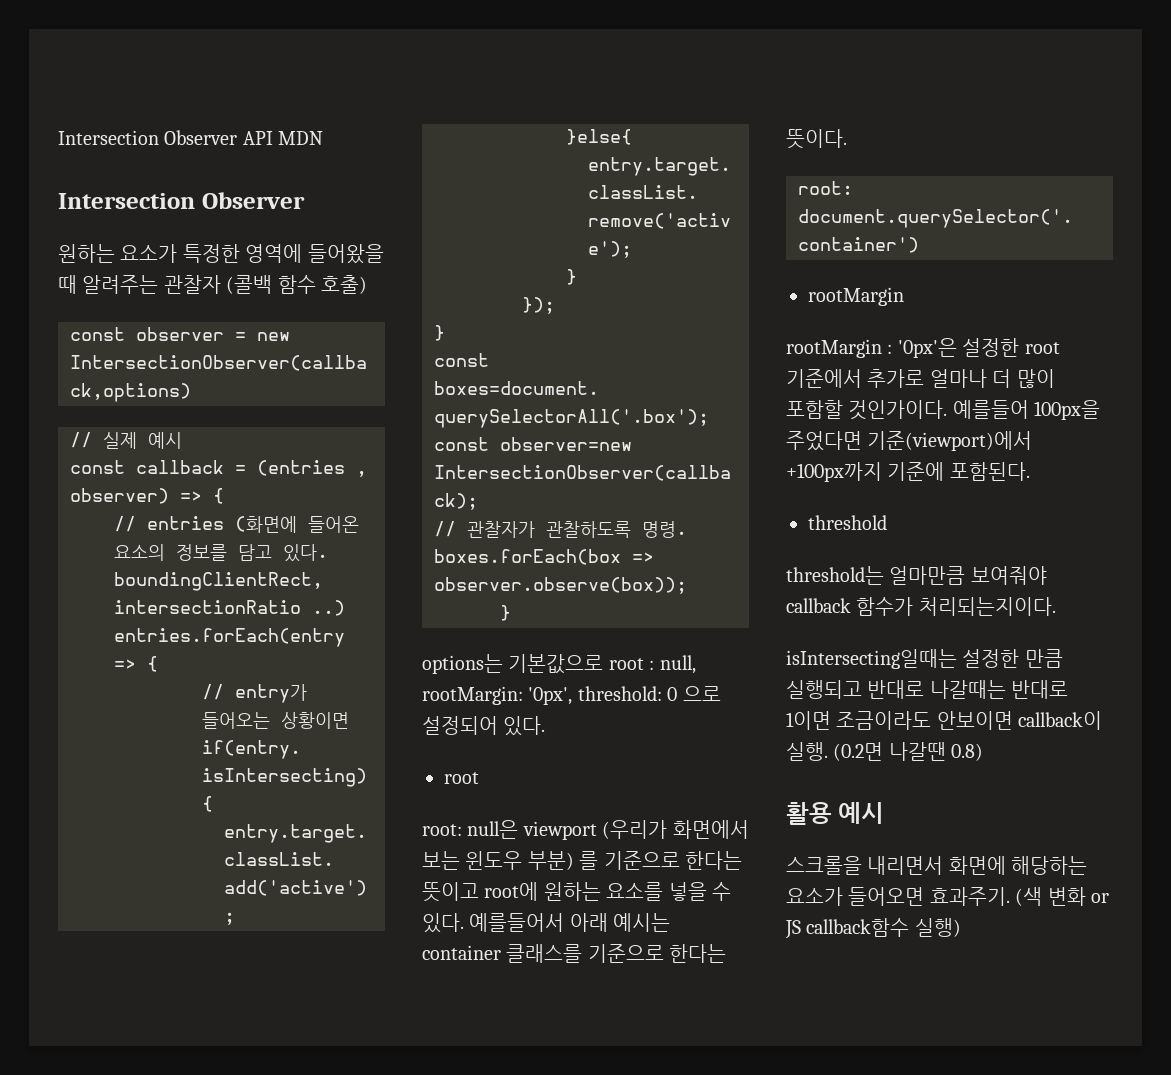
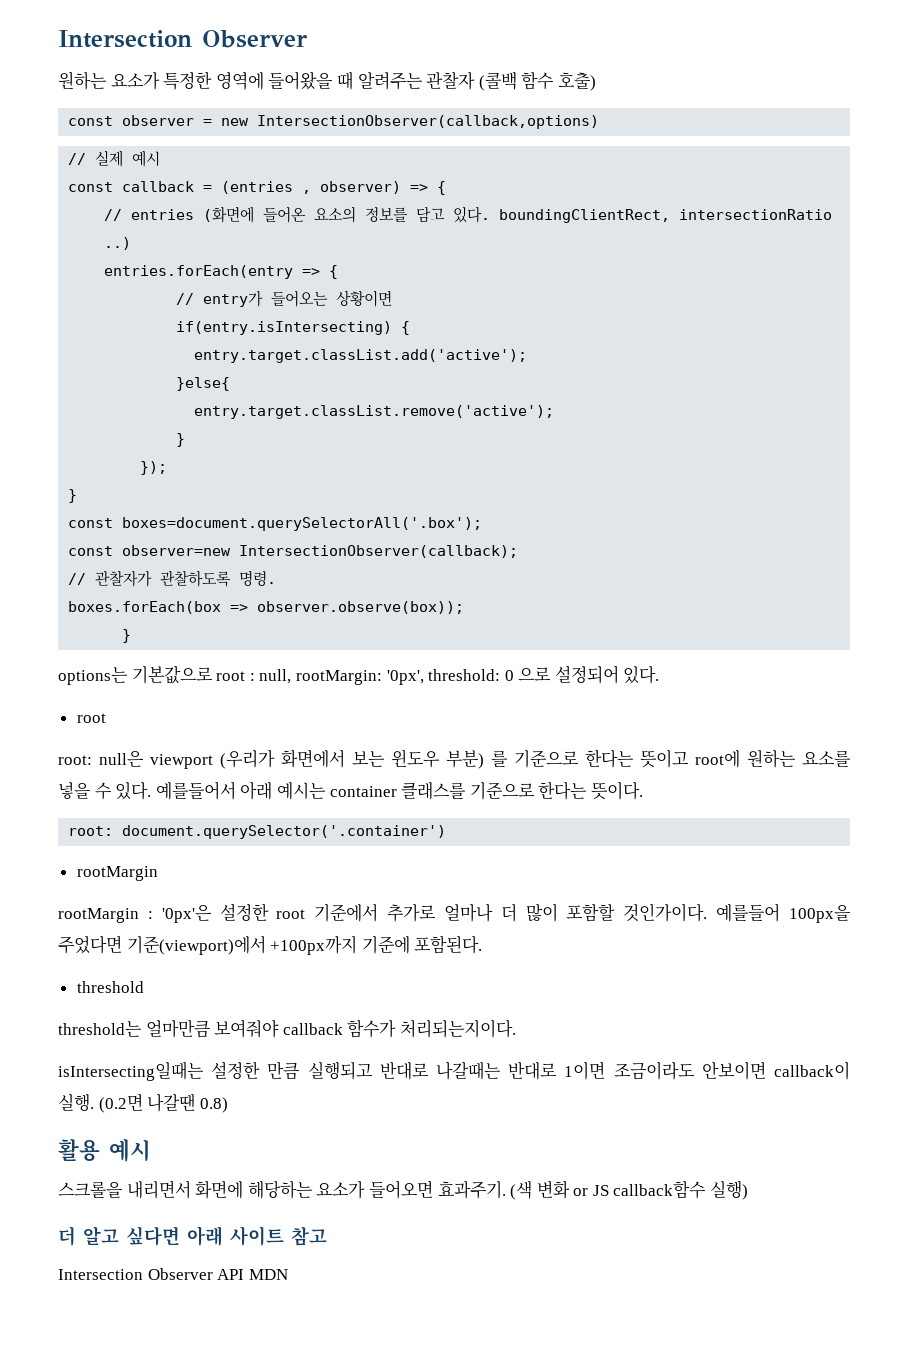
[58,130,324,145] [58,192,305,209] Intersection Observer API MDN // Intersection Observer -> [58,30,308,48] Intersection Observer
(961, 927) none -> [58,1226,327,1246] [58,1268,288,1280] // 더 알고 싶다면 아래 사이트 참고 // Intersection Observer API MDN

